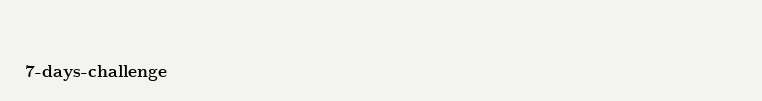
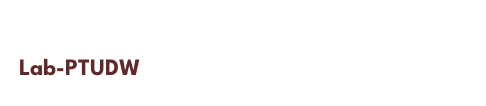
[25,65,167,81] 7-days-challenge -> [19,58,140,76] Lab-PTUDW

